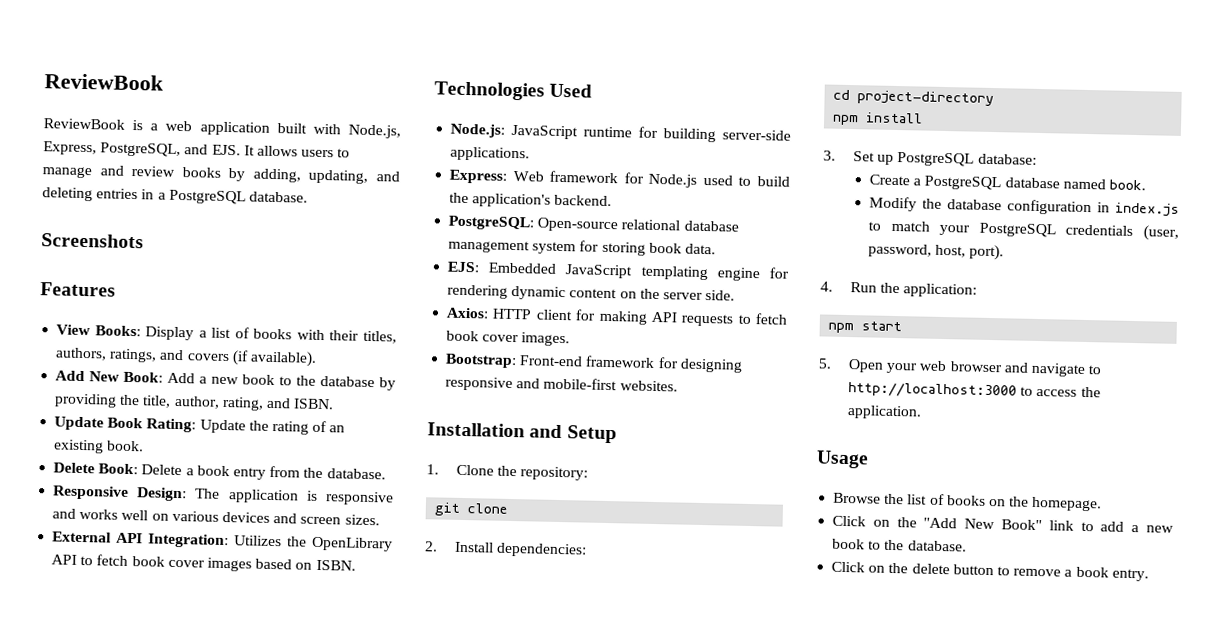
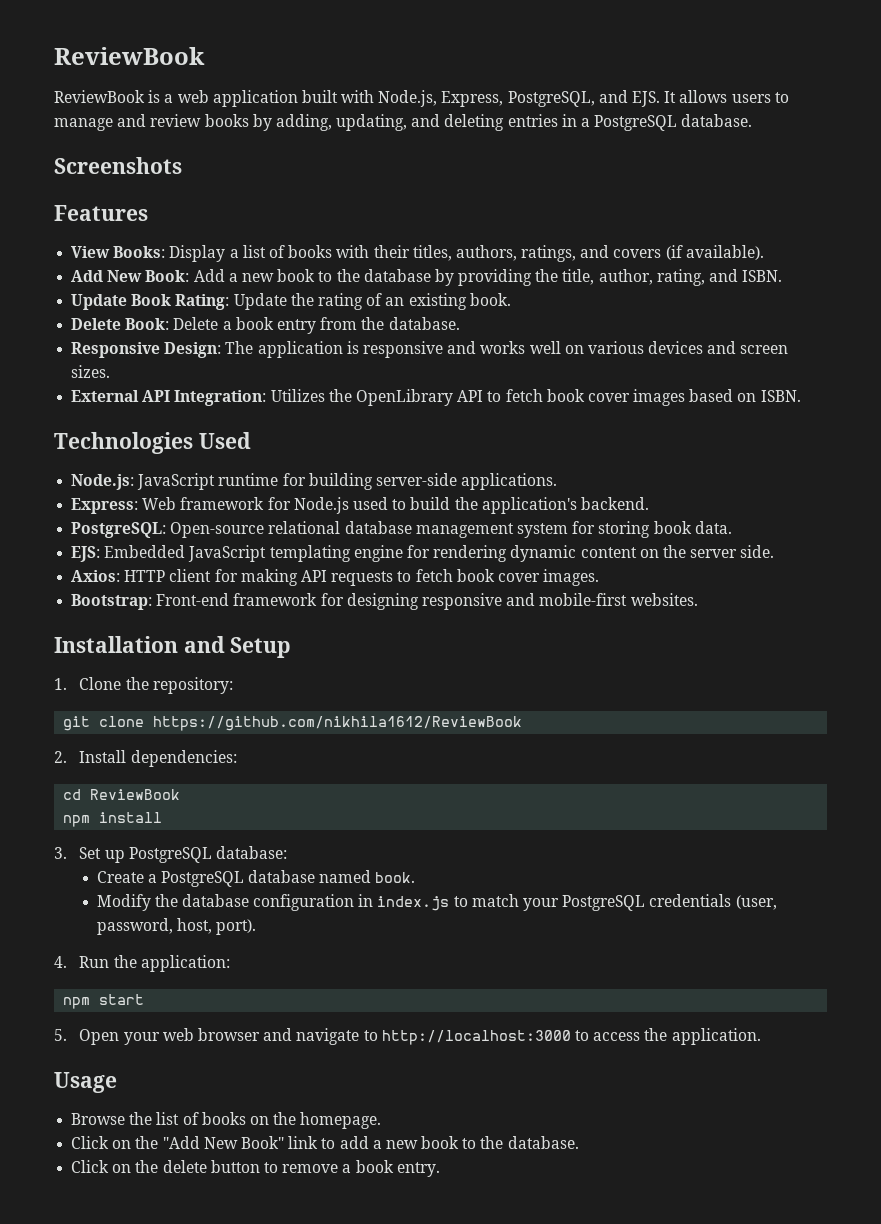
(509, 508) none -> [153,716,523,731] https://github.com/nikhila1612/ReviewBook
[857,90,995,107] project-directory -> [90,789,181,800] ReviewBook

